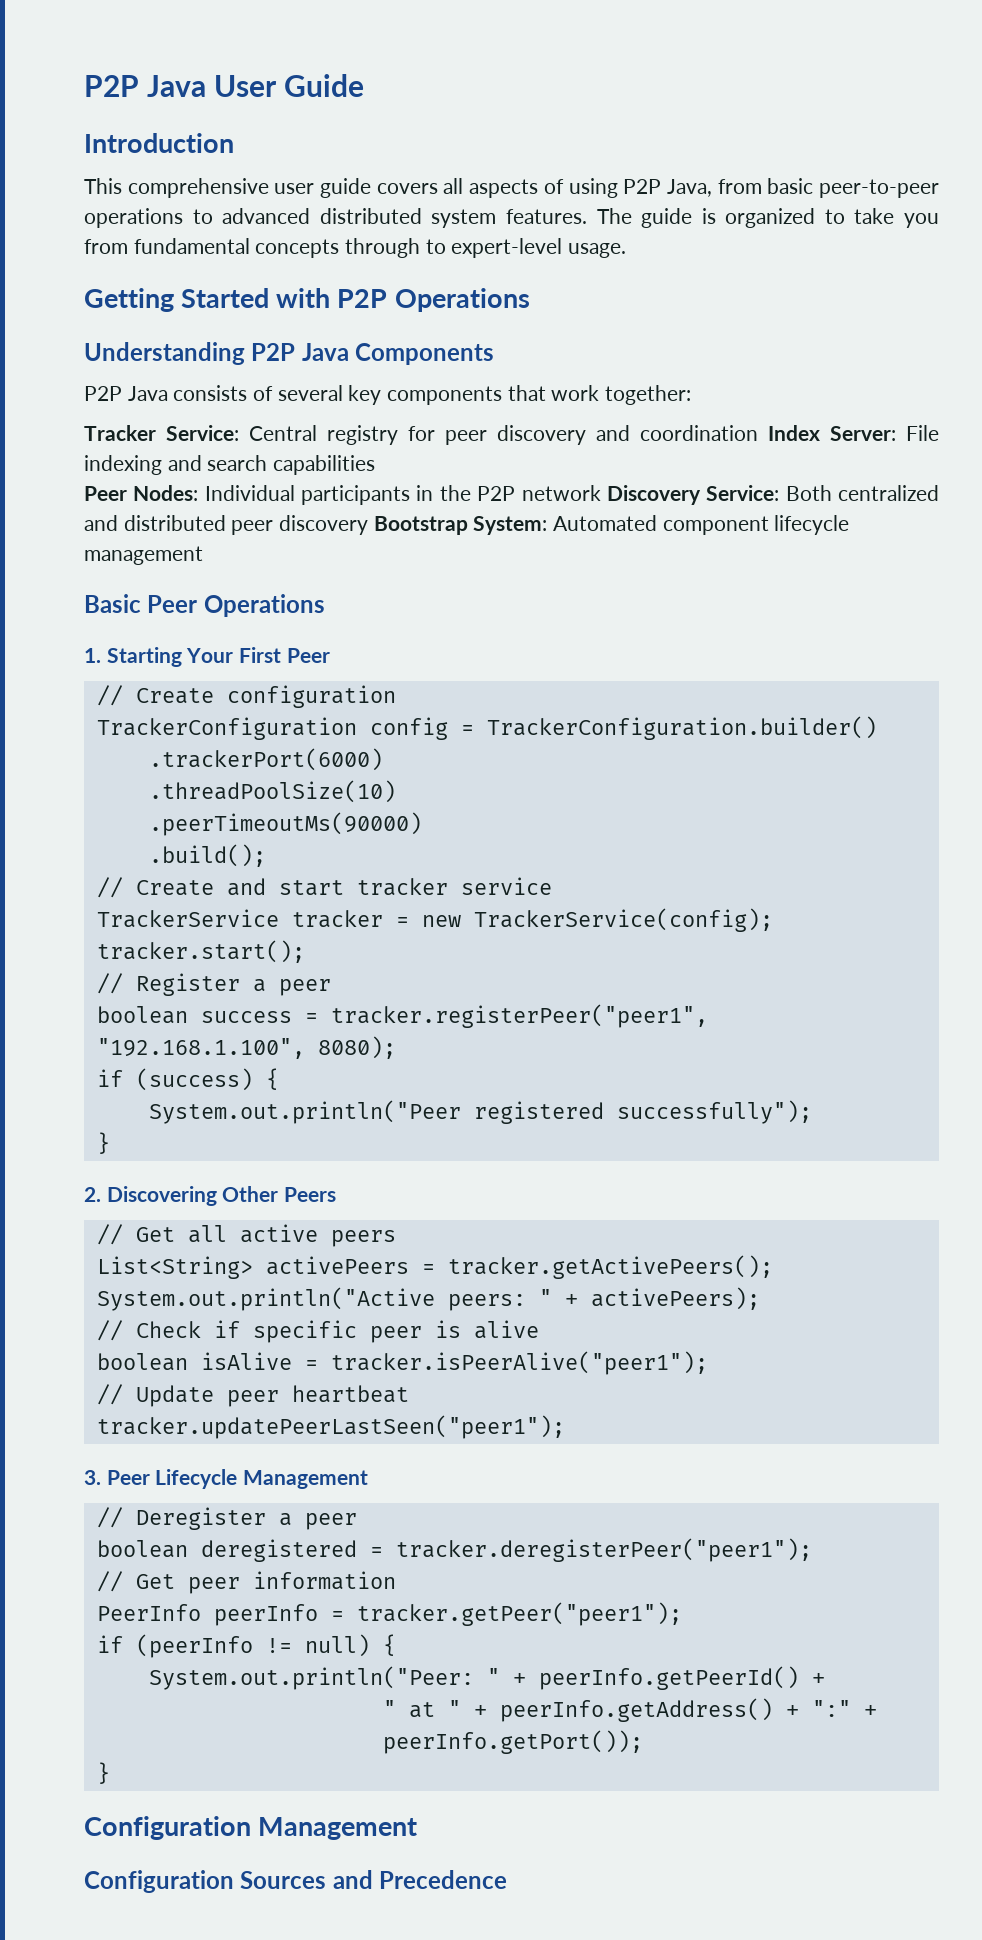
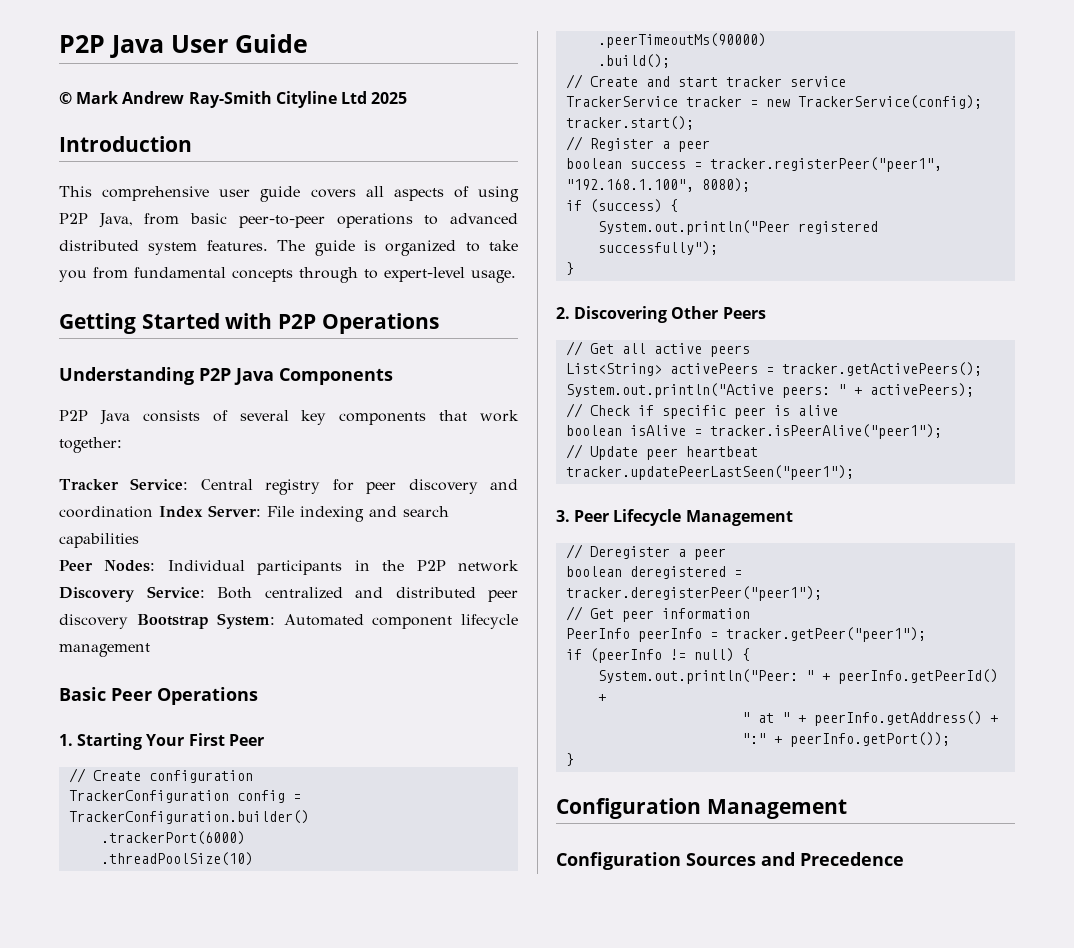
(364, 85) none -> [59,91,408,108] // © Mark Andrew Ray-Smith Cityline Ltd 2025

